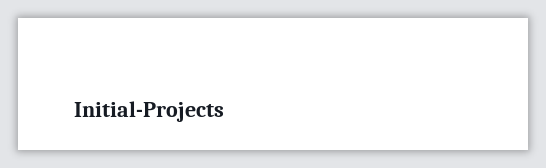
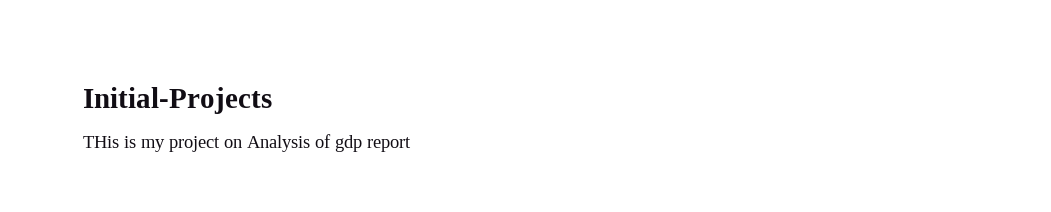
(224, 111) none -> [83,134,411,152] // THis is my project on Analysis of gdp report

